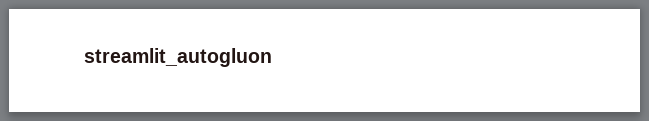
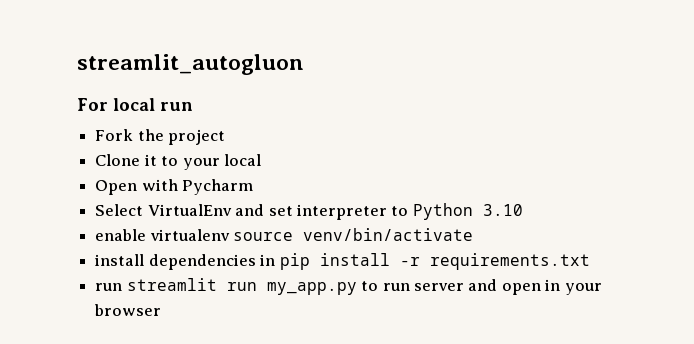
(272, 57) none -> [77,98,193,111] [95,129,226,145] [95,154,261,170] [95,179,254,195] [95,203,523,220] [95,228,474,241] [95,253,590,270] [95,278,602,295] [94,304,162,316] // For local run // Fork the project // Clone it to your local // Open with Pycharm // Select VirtualEnv and set interpreter to Python 3.10 // enable virtualenv source venv/bin/activate // install dependencies in pip install -r requirements.txt // run streamlit run my_app.py to run server and open in your browser

